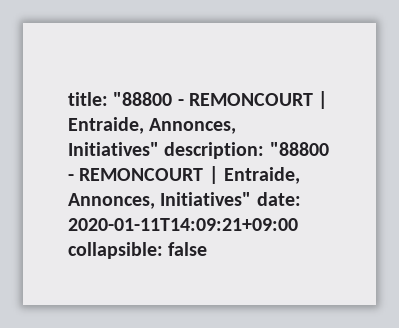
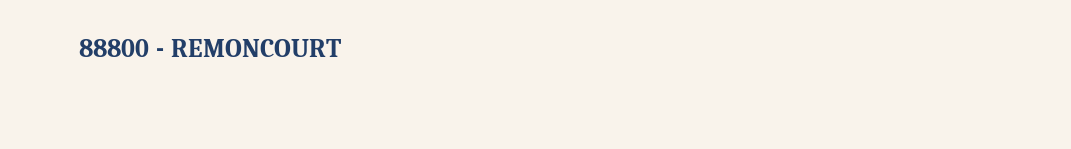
[68,91,329,109] [68,117,237,134] [68,142,329,159] [68,166,300,184] [68,192,301,209] [68,218,298,231] [68,242,208,259] title: "88800 - REMONCOURT | Entraide, Annonces, Initiatives" description: "88800 - REMONCOURT | Entraide, Annonces, Initiatives" date: 2020-01-11T14:09:21+09:00 collapsible: false -> [79,39,342,57] 88800 - REMONCOURT

